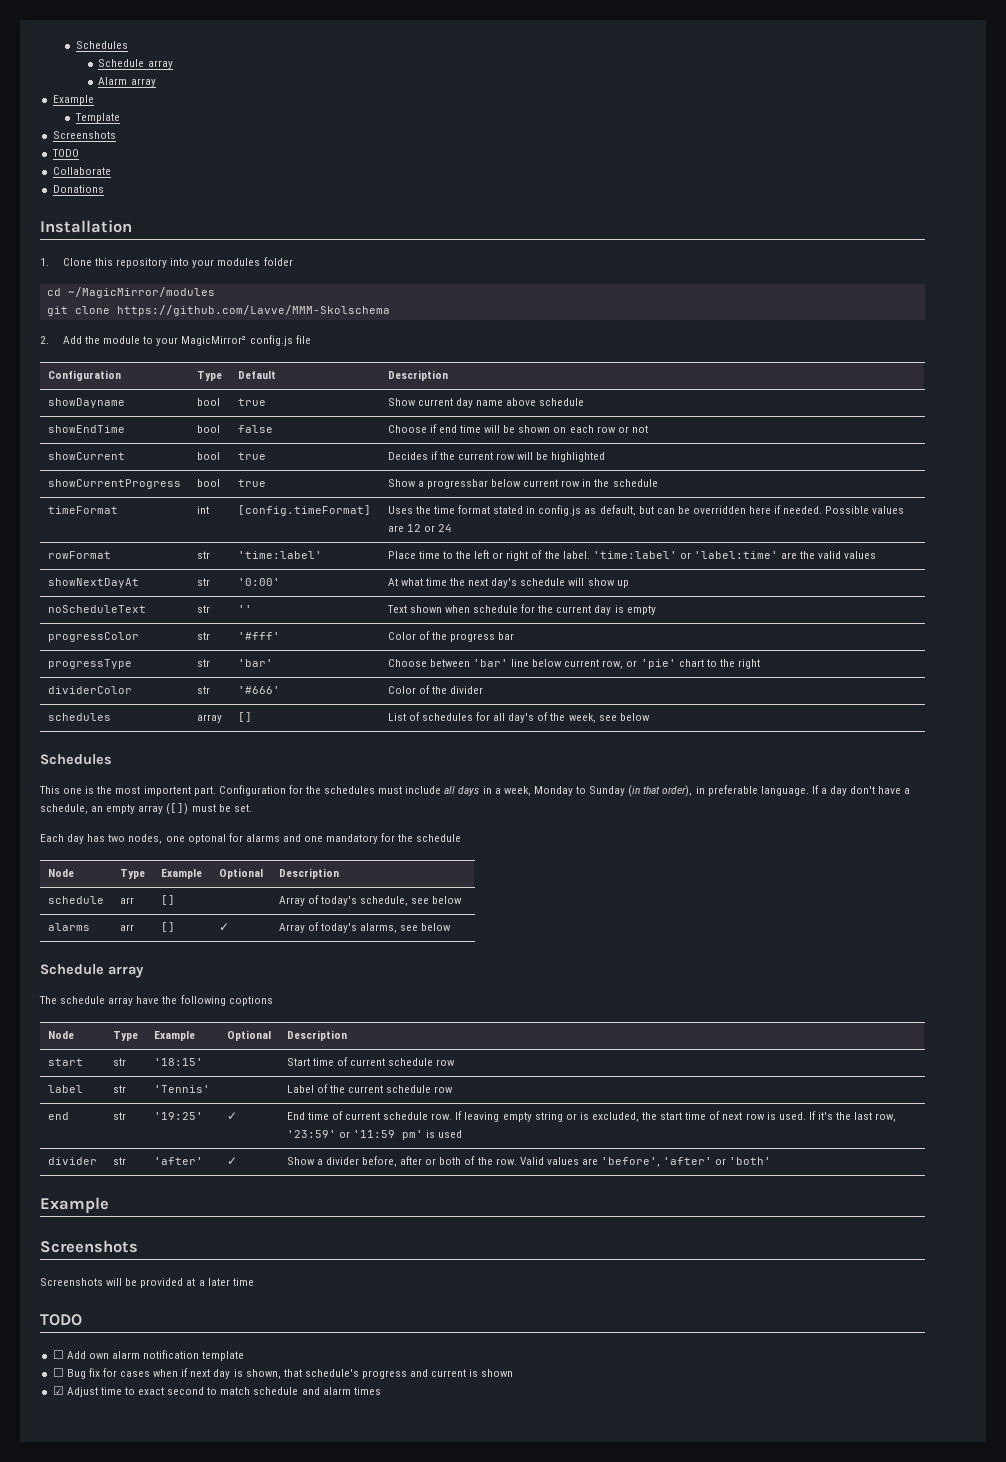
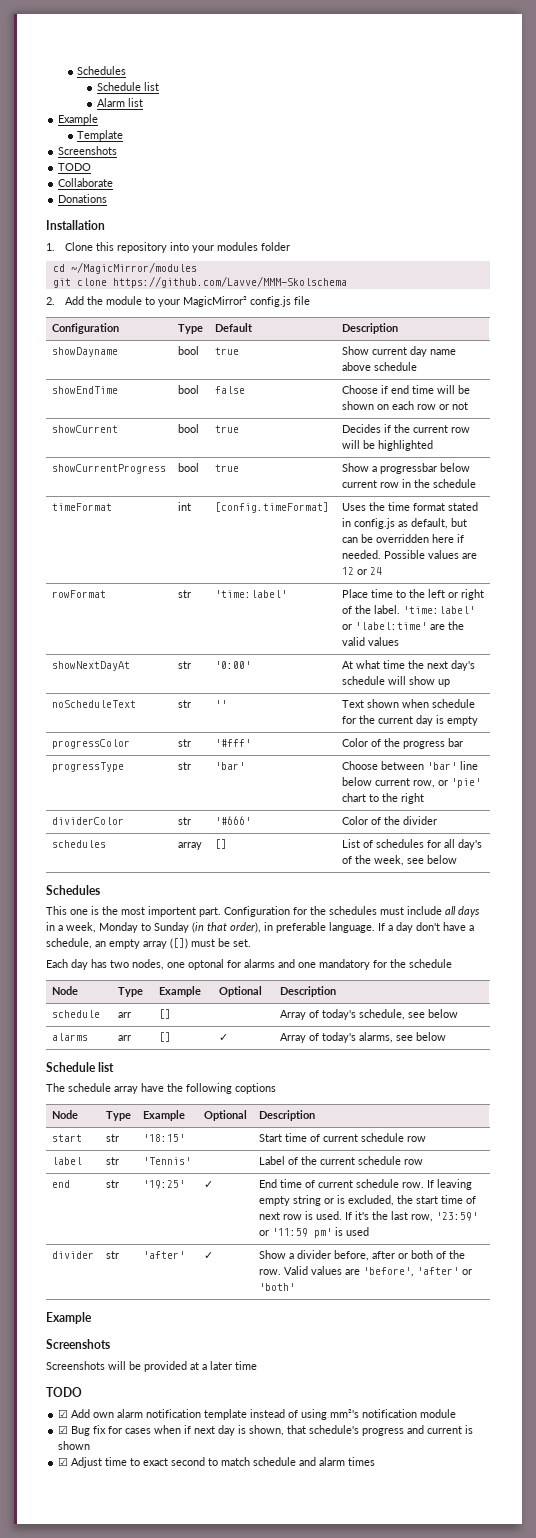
[147,60,173,69] array -> [143,82,159,91] list
[130,78,156,87] array -> [127,98,143,107] list
[108,966,144,978] array -> [98,1062,115,1072] list
[52,1350,64,1359] ☐ -> [58,1409,69,1418] ☑
[52,1368,64,1377] // ☐ -> [250,1409,457,1420] [58,1425,69,1434] instead of using mm²'s notification module // ☑

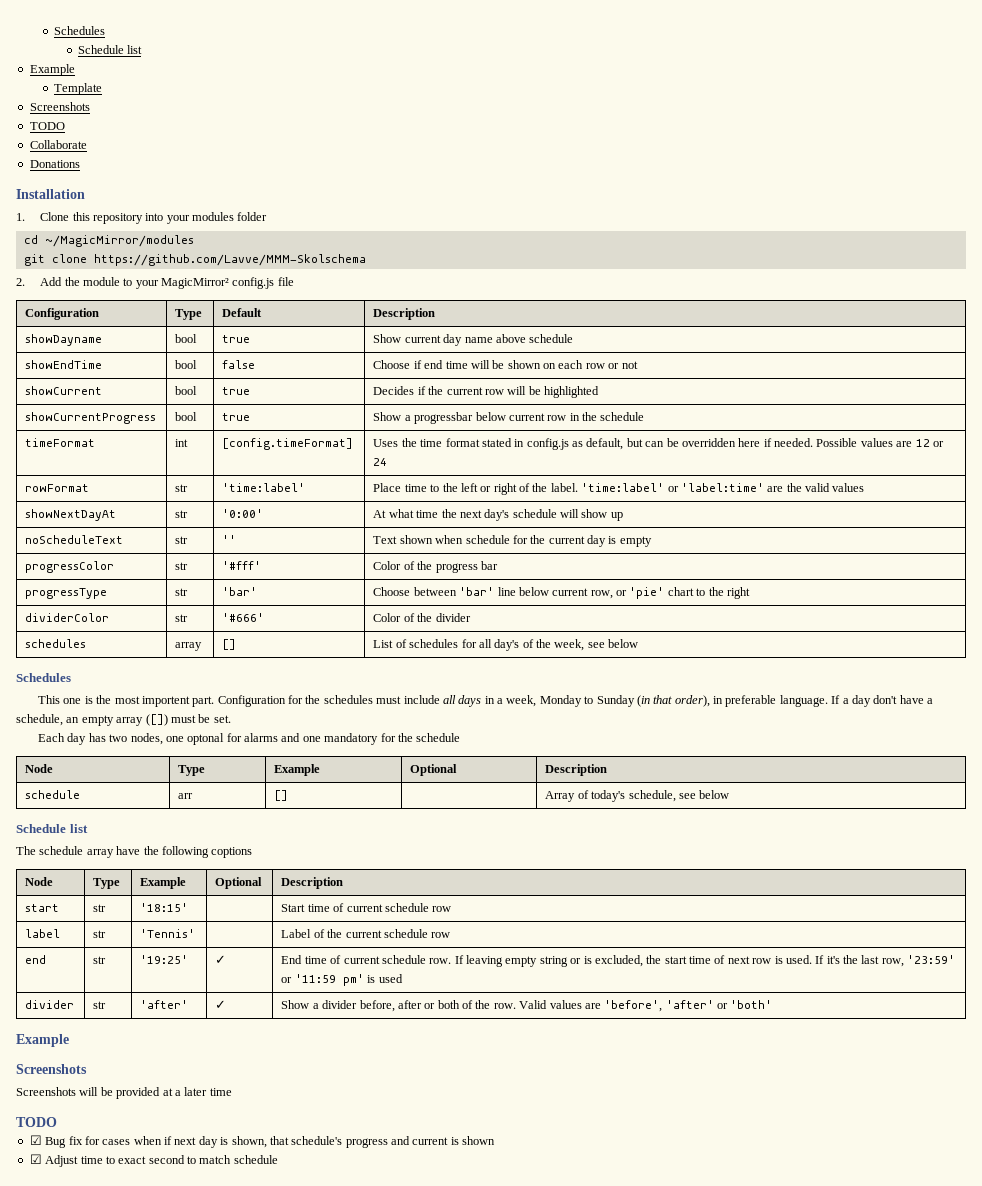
[96,98,143,107] // Alarm list -> (143, 49) none
[51,1033,88,1041] [117,1035,131,1041] [158,1032,171,1042] [218,1034,228,1041] [279,1032,446,1043] // alarms | arr | [] | ✓ | Array of today's alarms, see below -> (730, 794) none
[58,1409,457,1420] // ☑ Add own alarm notification template instead of using mm²'s notification module -> (57, 1122) none
[299,1457,376,1466] and alarm times -> (278, 1159) none

